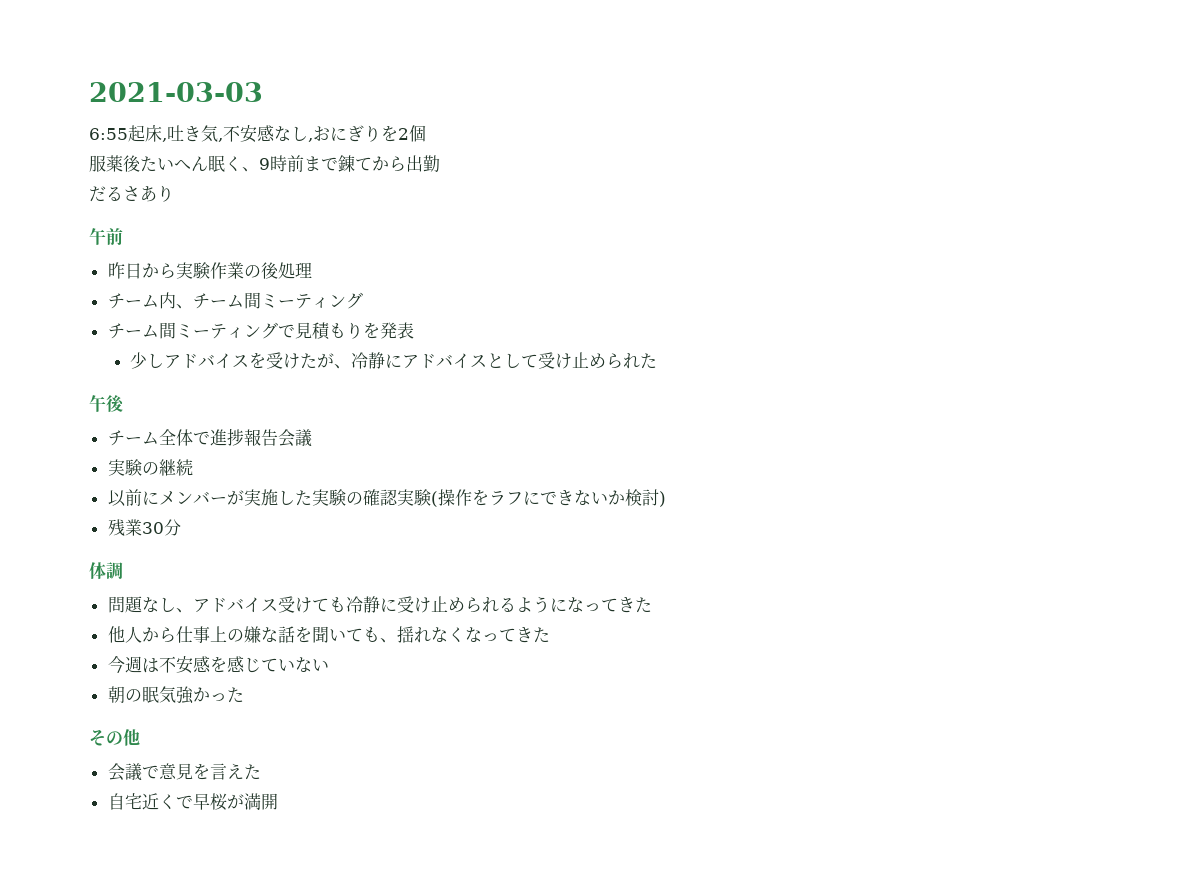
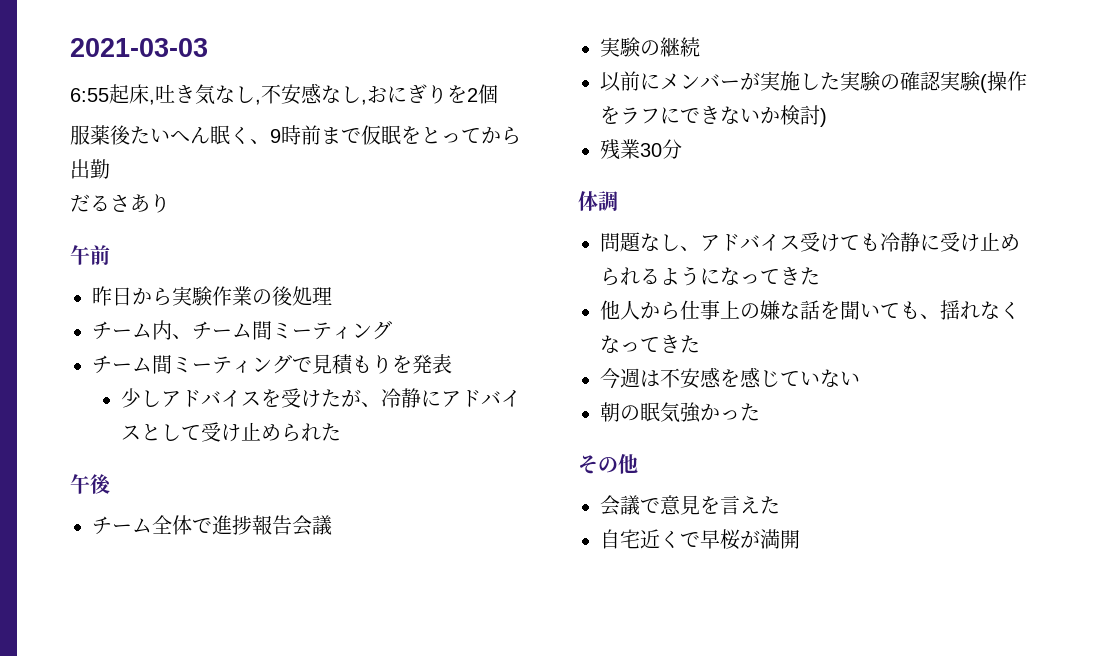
(218, 133) none -> [215,85,255,103] なし
[338,155,355,172] 錬 -> [361,125,461,145] 仮眠をとっ

